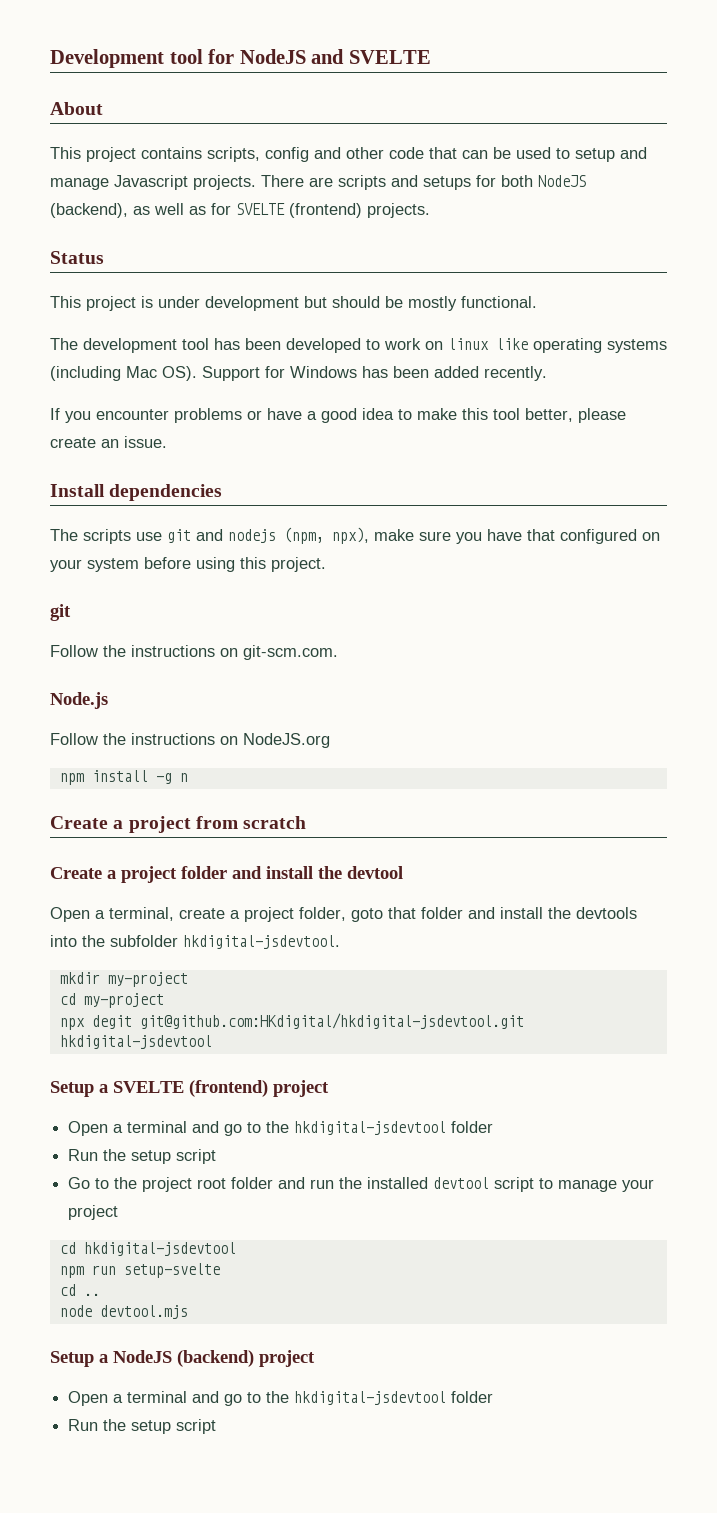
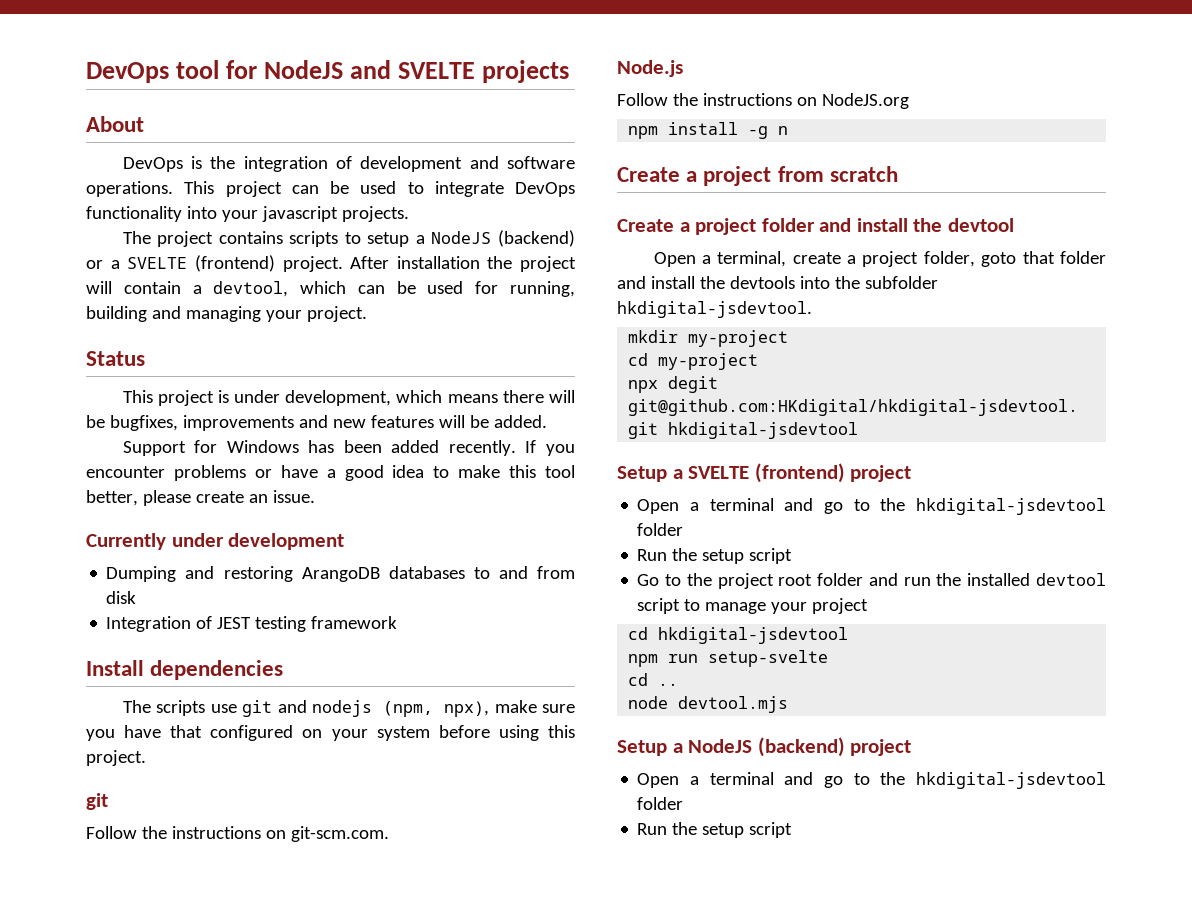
[50,49,164,68] Development -> [86,62,169,83] DevOps
(431, 57) none -> [482,60,570,83] projects
[50,147,647,162] [50,175,586,190] [50,203,430,218] This project contains scripts, config and other code that can be used to setup and manage Javascript projects. There are scripts and setups for both NodeJS (backend), as well as for SVELTE (frontend) projects. -> [122,156,575,172] [86,181,575,197] [86,206,409,222] [122,230,575,247] [86,255,576,272] [86,281,575,297] [86,306,367,322] DevOps is the integration of development and software operations. This project can be used to integrate DevOps functionality into your javascript projects. // The project contains scripts to setup a NodeJS (backend) or a SVELTE (frontend) project. After installation the project will contain a devtool, which can be used for running, building and managing your project.
[205,296,537,311] [50,338,667,353] [50,366,197,381] development but should be mostly functional. // The development tool has been developed to work on linux like operating systems (including Mac OS). -> [285,390,575,406] [86,415,547,431] development, which means there will be bugfixes, improvements and new features will be added. //
(547, 373) // -> (516, 448) none
(167, 442) none -> [86,533,345,550] [106,566,575,582] [106,591,137,604] [106,616,398,632] // Currently under development // Dumping and restoring ArangoDB databases to and from disk // Integration of JEST testing framework

